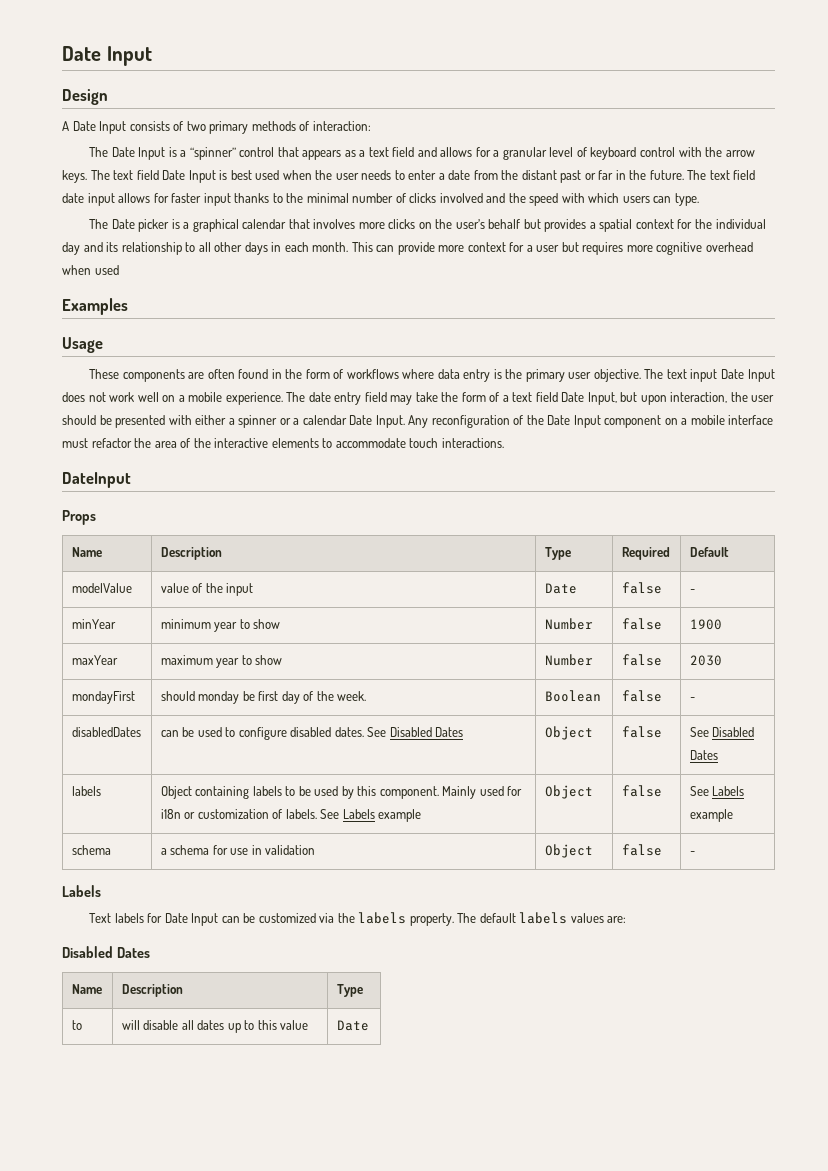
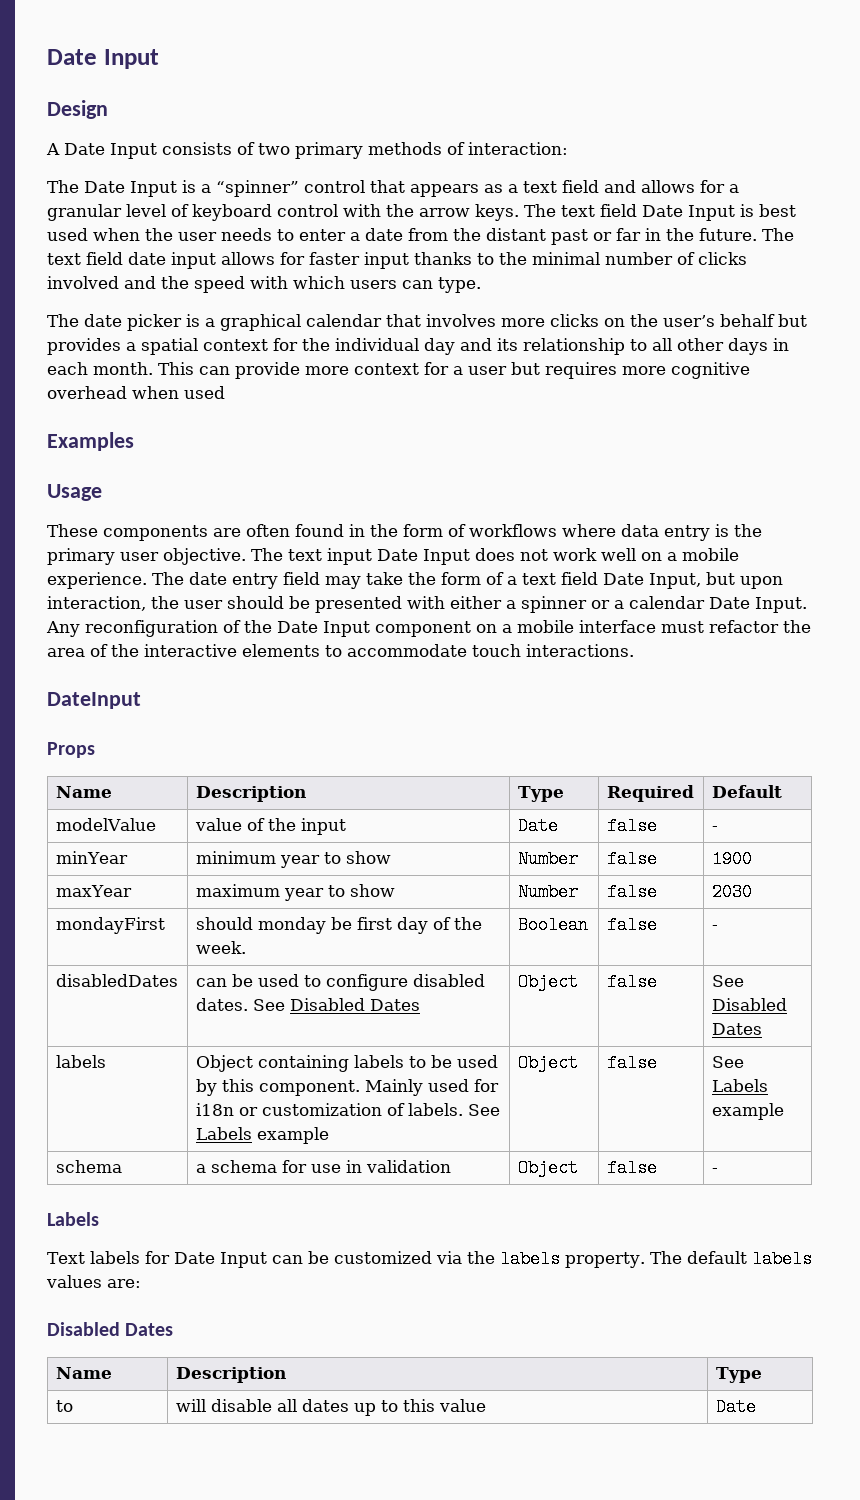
[111,219,135,229] Date -> [84,314,122,327] date

